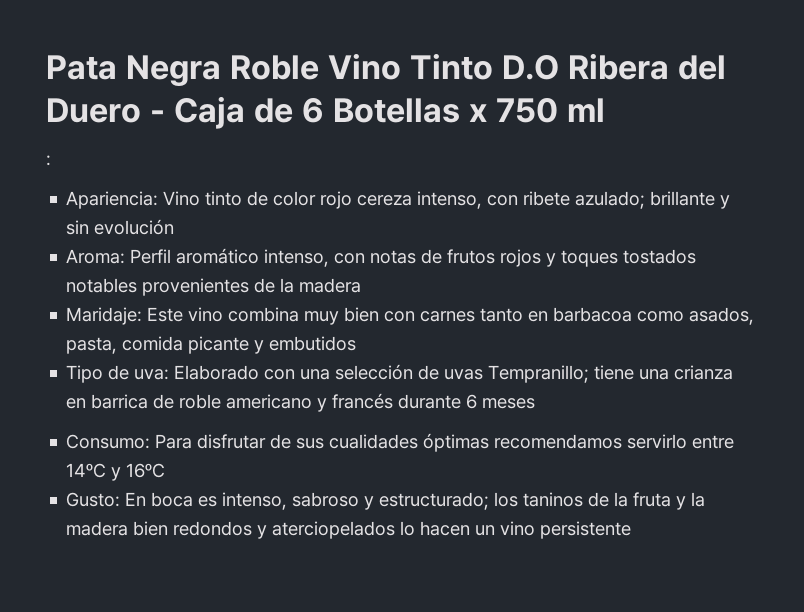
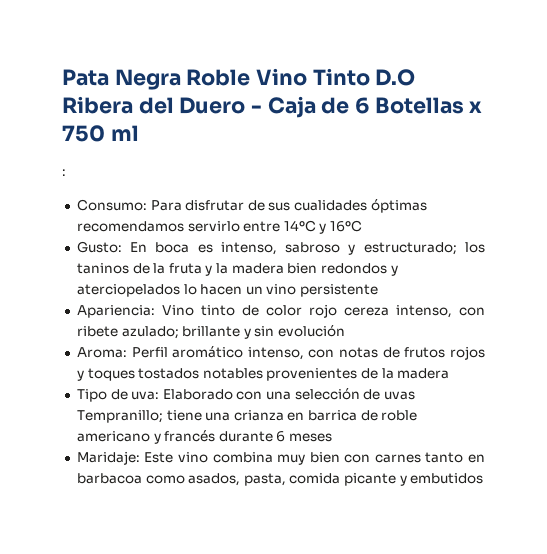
[66,191,731,209] [66,219,175,235] [66,248,697,267] [66,278,362,296] [66,307,755,325] [66,336,357,354] [66,364,734,383] [66,393,536,412] // Apariencia: Vino tinto de color rojo cereza intenso, con ribete azulado; brillante y sin evolución // Aroma: Perfil aromático intenso, con notas de frutos rojos y toques tostados notables provenientes de la madera // Maridaje: Este vino combina muy bien con carnes tanto en barbacoa como asados, pasta, comida picante y embutidos // Tipo de uva: Elaborado con una selección de uvas Tempranillo; tiene una crianza en barrica de roble americano y francés durante 6 meses -> (66, 172) none
(632, 530) none -> [76,304,485,318] [76,325,346,339] [76,346,485,360] [76,368,450,381] [76,388,416,402] [76,410,418,423] [76,430,333,444] [76,451,485,465] [76,473,484,486] // Apariencia: Vino tinto de color rojo cereza intenso, con ribete azulado; brillante y sin evolución // Aroma: Perfil aromático intenso, con notas de frutos rojos y toques tostados notables provenientes de la madera // Tipo de uva: Elaborado con una selección de uvas Tempranillo; tiene una crianza en barrica de roble americano y francés durante 6 meses // Maridaje: Este vino combina muy bien con carnes tanto en barbacoa como asados, pasta, comida picante y embutidos

